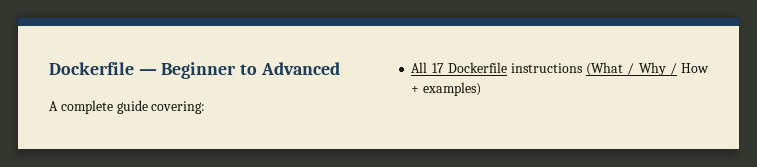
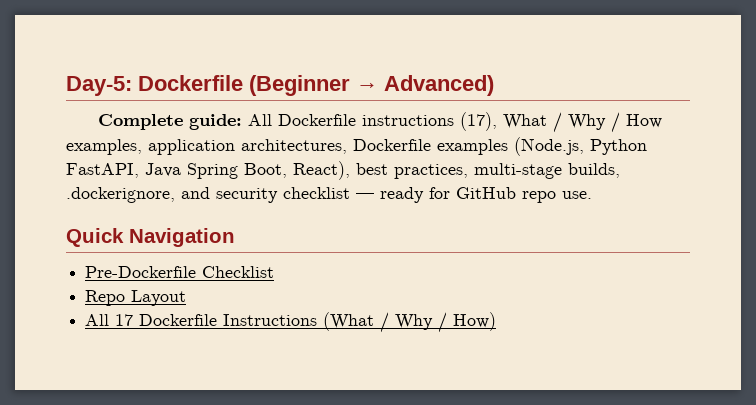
[49,62,340,79] [49,100,206,114] Dockerfile — Beginner to Advanced // A complete guide covering: -> [66,75,494,96] [98,112,663,133] [66,137,647,156] [66,161,620,180] [66,187,592,203] [66,228,235,247] [85,266,275,278] [85,290,187,306] Day-5: Dockerfile (Beginner → Advanced) // Complete guide: All Dockerfile instructions (17), What / Why / How examples, application architectures, Dockerfile examples (Node.js, Python FastAPI, Java Spring Boot, React), best practices, multi-stage builds, .dockerignore, and security checklist — ready for GitHub repo use. // Quick Navigation // Pre-Dockerfile Checklist // Repo Layout
[511,63,583,73] instructions -> [223,314,318,326] Instructions
[681,63,709,73] [411,82,482,96] How + examples) -> [453,312,497,331] How)

